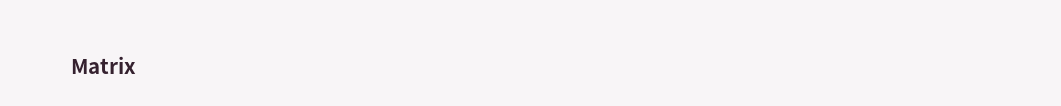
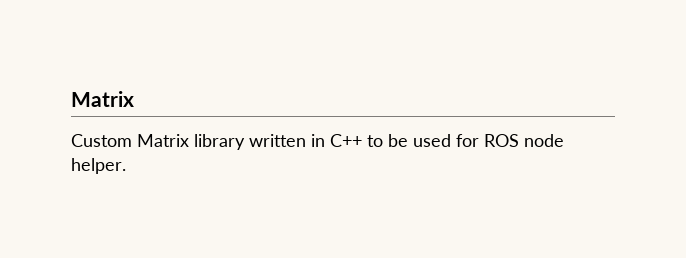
[71,56,136,74] Matrix -> [71,91,134,107] [71,134,564,150] [71,158,126,174] Matrix // Custom Matrix library written in C++ to be used for ROS node helper.

